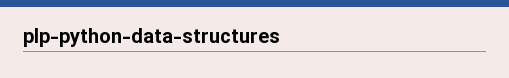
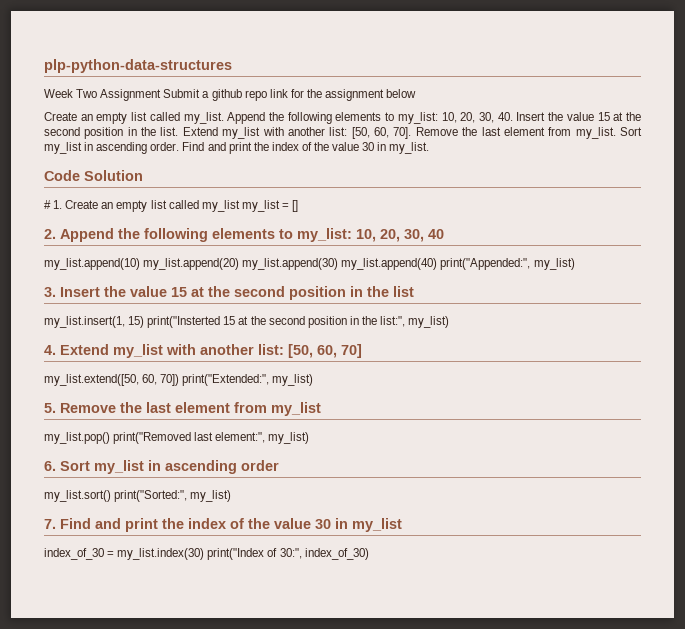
(280, 37) none -> [44,89,417,101] [44,112,641,124] [44,127,642,139] [44,142,430,154] [44,170,143,181] [44,200,299,212] [44,228,444,242] [44,258,575,270] [44,286,414,300] [44,316,450,328] [44,344,362,358] [44,374,314,386] [44,402,321,416] [44,432,310,444] [44,460,279,474] [44,490,232,502] [44,518,402,532] [44,548,369,560] // Week Two Assignment Submit a github repo link for the assignment below // Create an empty list called my_list. Append the following elements to my_list: 10, 20, 30, 40. Insert the value 15 at the second position in the list. Extend my_list with another list: [50, 60, 70]. Remove the last element from my_list. Sort my_list in ascending order. Find and print the index of the value 30 in my_list. // Code Solution // # 1. Create an empty list called my_list my_list = [] // 2. Append the following elements to my_list: 10, 20, 30, 40 // my_list.append(10) my_list.append(20) my_list.append(30) my_list.append(40) print("Appended:", my_list) // 3. Insert the value 15 at the second position in the list // my_list.insert(1, 15) print("Insterted 15 at the second position in the list:", my_list) // 4. Extend my_list with another list: [50, 60, 70] // my_list.extend([50, 60, 70]) print("Extended:", my_list) // 5. Remove the last element from my_list // my_list.pop() print("Removed last element:", my_list) // 6. Sort my_list in ascending order // my_list.sort() print("Sorted:", my_list) // 7. Find and print the index of the value 30 in my_list // index_of_30 = my_list.index(30) print("Index of 30:", index_of_30)

